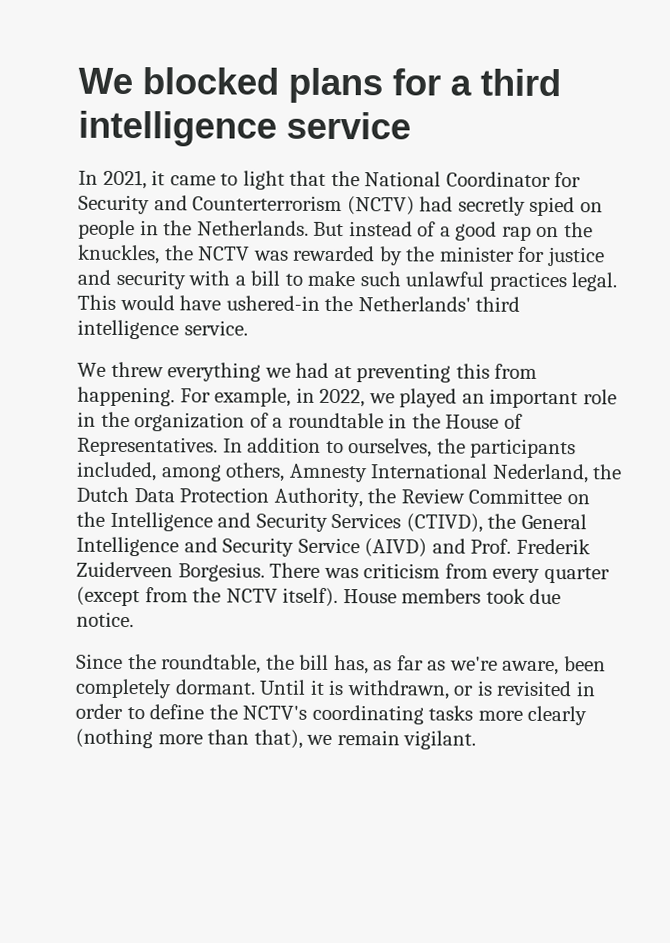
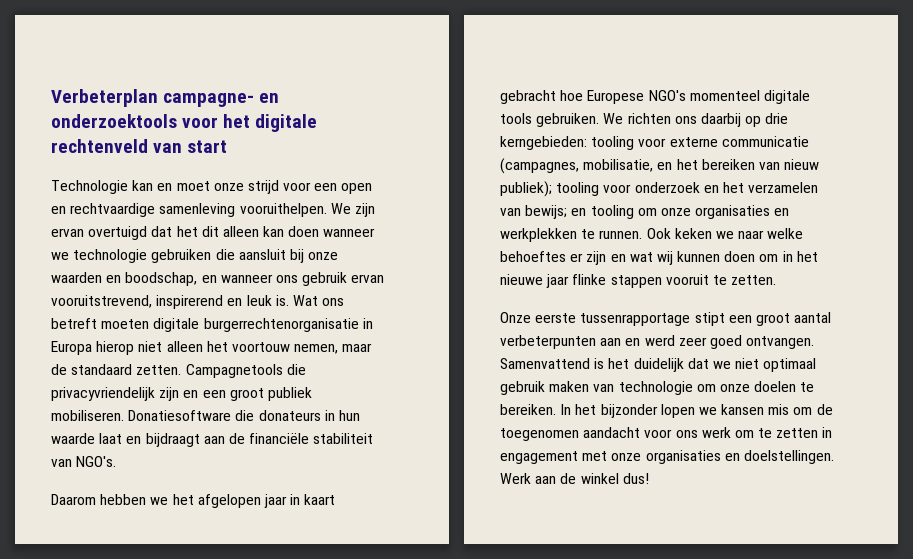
[78,67,561,104] [78,110,411,147] [78,169,582,190] [78,194,603,217] [78,219,593,241] [77,244,605,267] [77,269,618,292] [77,294,521,312] [77,319,248,340] [77,361,538,383] [77,386,617,409] [77,411,523,432] [77,436,577,459] [76,461,623,484] [76,486,590,508] [76,511,587,533] [76,536,591,558] [76,561,610,584] [76,586,562,608] [76,611,134,628] [76,653,606,676] [75,678,596,700] [75,703,588,726] [75,728,477,750] We blocked plans for a third intelligence service // In 2021, it came to light that the National Coordinator for Security and Counterterrorism (NCTV) had secretly spied on people in the Netherlands. But instead of a good rap on the knuckles, the NCTV was rewarded by the minister for justice and security with a bill to make such unlawful practices legal. This would have ushered-in the Netherlands' third intelligence service. // We threw everything we had at preventing this from happening. For example, in 2022, we played an important role in the organization of a roundtable in the House of Representatives. In addition to ourselves, the participants included, among others, Amnesty International Nederland, the Dutch Data Protection Authority, the Review Committee on the Intelligence and Security Services (CTIVD), the General Intelligence and Security Service (AIVD) and Prof. Frederik Zuiderveen Borgesius. There was criticism from every quarter (except from the NCTV itself). House members took due notice. // Since the roundtable, the bill has, as far as we're aware, been completely dormant. Until it is withdrawn, or is revisited in order to define the NCTV's coordinating tasks more clearly (nothing more than that), we remain vigilant. -> [51,89,280,107] [51,114,318,132] [51,139,228,153] [51,180,373,194] [51,203,375,217] [51,226,376,240] [51,249,339,263] [51,272,385,286] [51,295,345,309] [51,318,373,332] [51,341,373,355] [51,364,306,378] [51,387,312,401] [51,410,360,421] [51,433,374,447] [51,456,117,467] [51,494,336,508] [500,90,810,104] [500,113,789,127] [500,136,809,150] [500,158,820,174] [500,181,819,197] [500,205,790,219] [500,228,804,242] [500,251,818,265] [500,274,777,288] [500,312,832,326] [500,335,815,349] [500,358,817,372] [500,381,815,395] [500,404,833,418] [500,427,833,441] [500,450,834,464] [500,473,649,484] Verbeterplan campagne- en onderzoektools voor het digitale rechtenveld van start // Technologie kan en moet onze strijd voor een open en rechtvaardige samenleving vooruithelpen. We zijn ervan overtuigd dat het dit alleen kan doen wanneer we technologie gebruiken die aansluit bij onze waarden en boodschap, en wanneer ons gebruik ervan vooruitstrevend, inspirerend en leuk is. Wat ons betreft moeten digitale burgerrechtenorganisatie in Europa hierop niet alleen het voortouw nemen, maar de standaard zetten. Campagnetools die privacyvriendelijk zijn en een groot publiek mobiliseren. Donatiesoftware die donateurs in hun waarde laat en bijdraagt aan de financiële stabiliteit van NGO's. // Daarom hebben we het afgelopen jaar in kaart gebracht hoe Europese NGO's momenteel digitale tools gebruiken. We richten ons daarbij op drie kerngebieden: tooling voor externe communicatie (campagnes, mobilisatie, en het bereiken van nieuw publiek); tooling voor onderzoek en het verzamelen van bewijs; en tooling om onze organisaties en werkplekken te runnen. Ook keken we naar welke behoeftes er zijn en wat wij kunnen doen om in het nieuwe jaar flinke stappen vooruit te zetten. // Onze eerste tussenrapportage stipt een groot aantal verbeterpunten aan en werd zeer goed ontvangen. Samenvattend is het duidelijk dat we niet optimaal gebruik maken van technologie om onze doelen te bereiken. In het bijzonder lopen we kansen mis om de toegenomen aandacht voor ons werk om te zetten in engagement met onze organisaties en doelstellingen. Werk aan de winkel dus!

